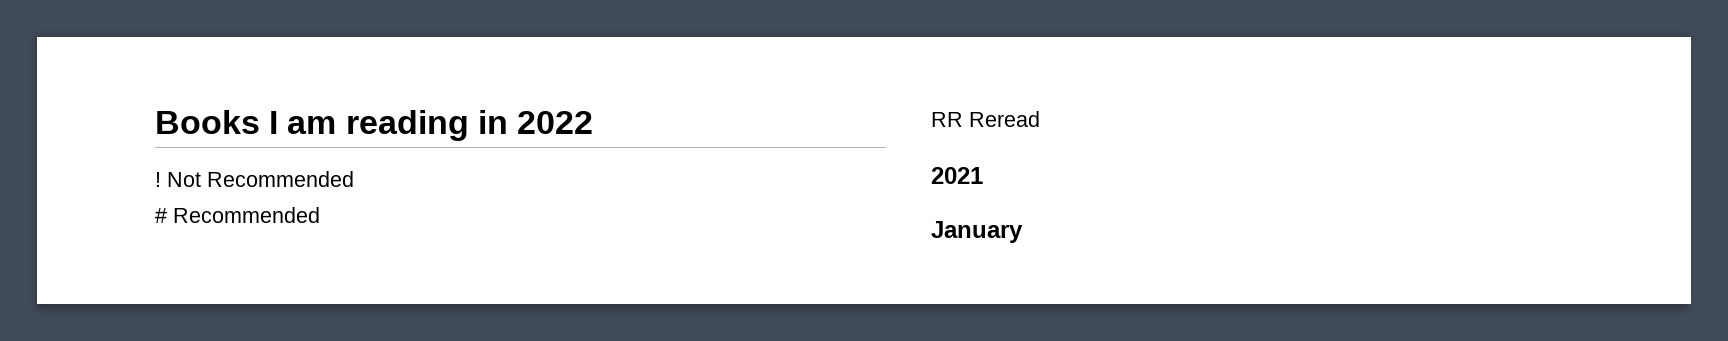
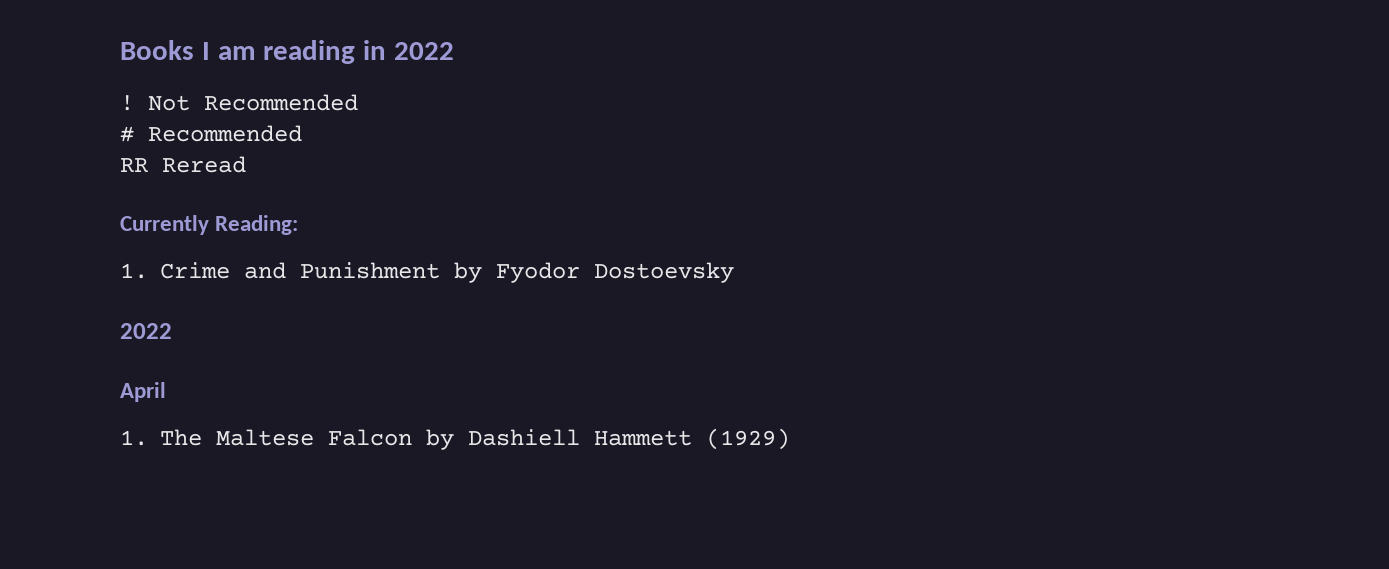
[931,167,983,184] [931,221,1023,243] 2021 // January -> [120,215,299,235] [120,262,734,283] [120,323,172,339] [120,382,166,402] [120,428,790,450] Currently Reading: // 1. Crime and Punishment by Fyodor Dostoevsky // 2022 // April // 1. The Maltese Falcon by Dashiell Hammett (1929)

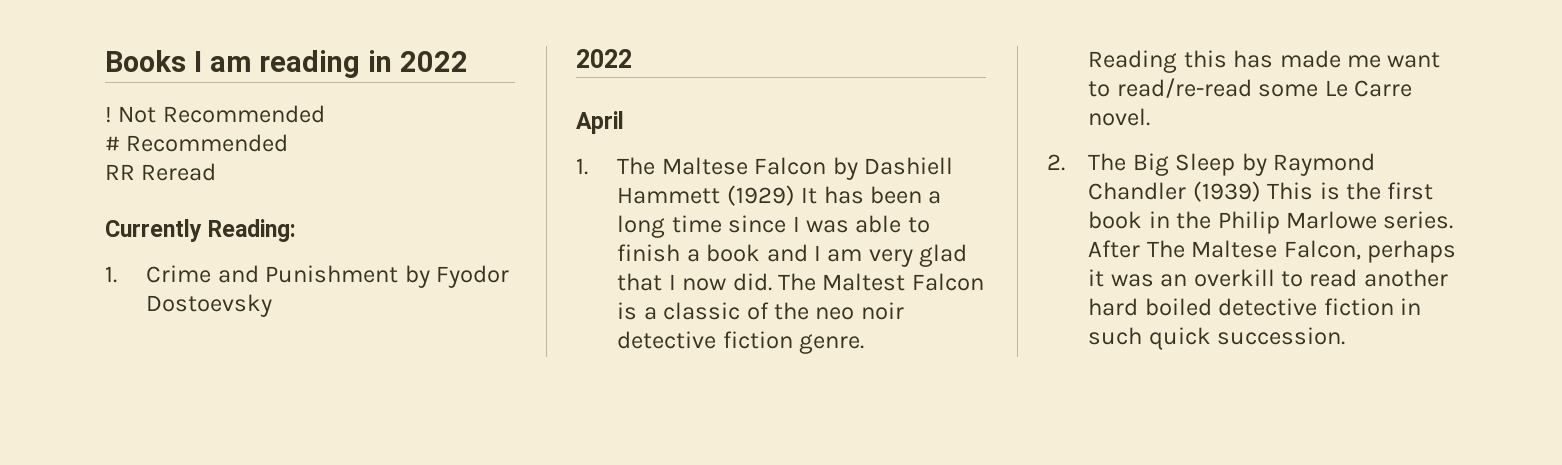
(790, 439) none -> [801,186,942,204] [617,215,930,238] [617,244,968,267] [617,273,984,291] [617,302,904,320] [617,331,865,354] [1088,50,1441,73] [1088,78,1412,98] [1088,108,1151,126] [1047,153,1375,176] [1088,181,1434,202] [1088,211,1454,234] [1088,240,1456,263] [1088,269,1448,287] [1088,298,1421,316] [1088,327,1346,350] It has been a long time since I was able to finish a book and I am very glad that I now did. The Maltest Falcon is a classic of the neo noir detective fiction genre. // Reading this has made me want to read/re-read some Le Carre novel. // 2. The Big Sleep by Raymond Chandler (1939) This is the first book in the Philip Marlowe series. After The Maltese Falcon, perhaps it was an overkill to read another hard boiled detective fiction in such quick succession.

